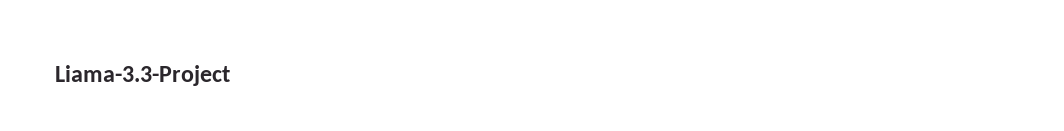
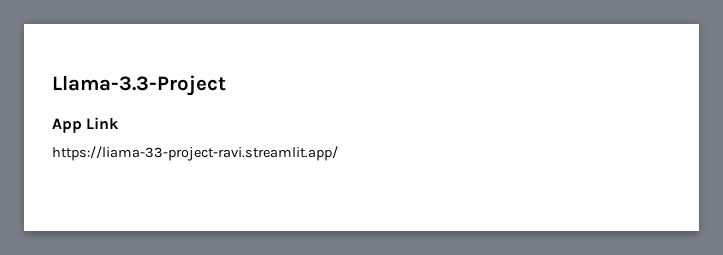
[55,65,230,86] Liama-3.3-Project -> [52,75,226,96] [52,117,120,133] [52,146,338,161] Llama-3.3-Project // App Link // https://liama-33-project-ravi.streamlit.app/

